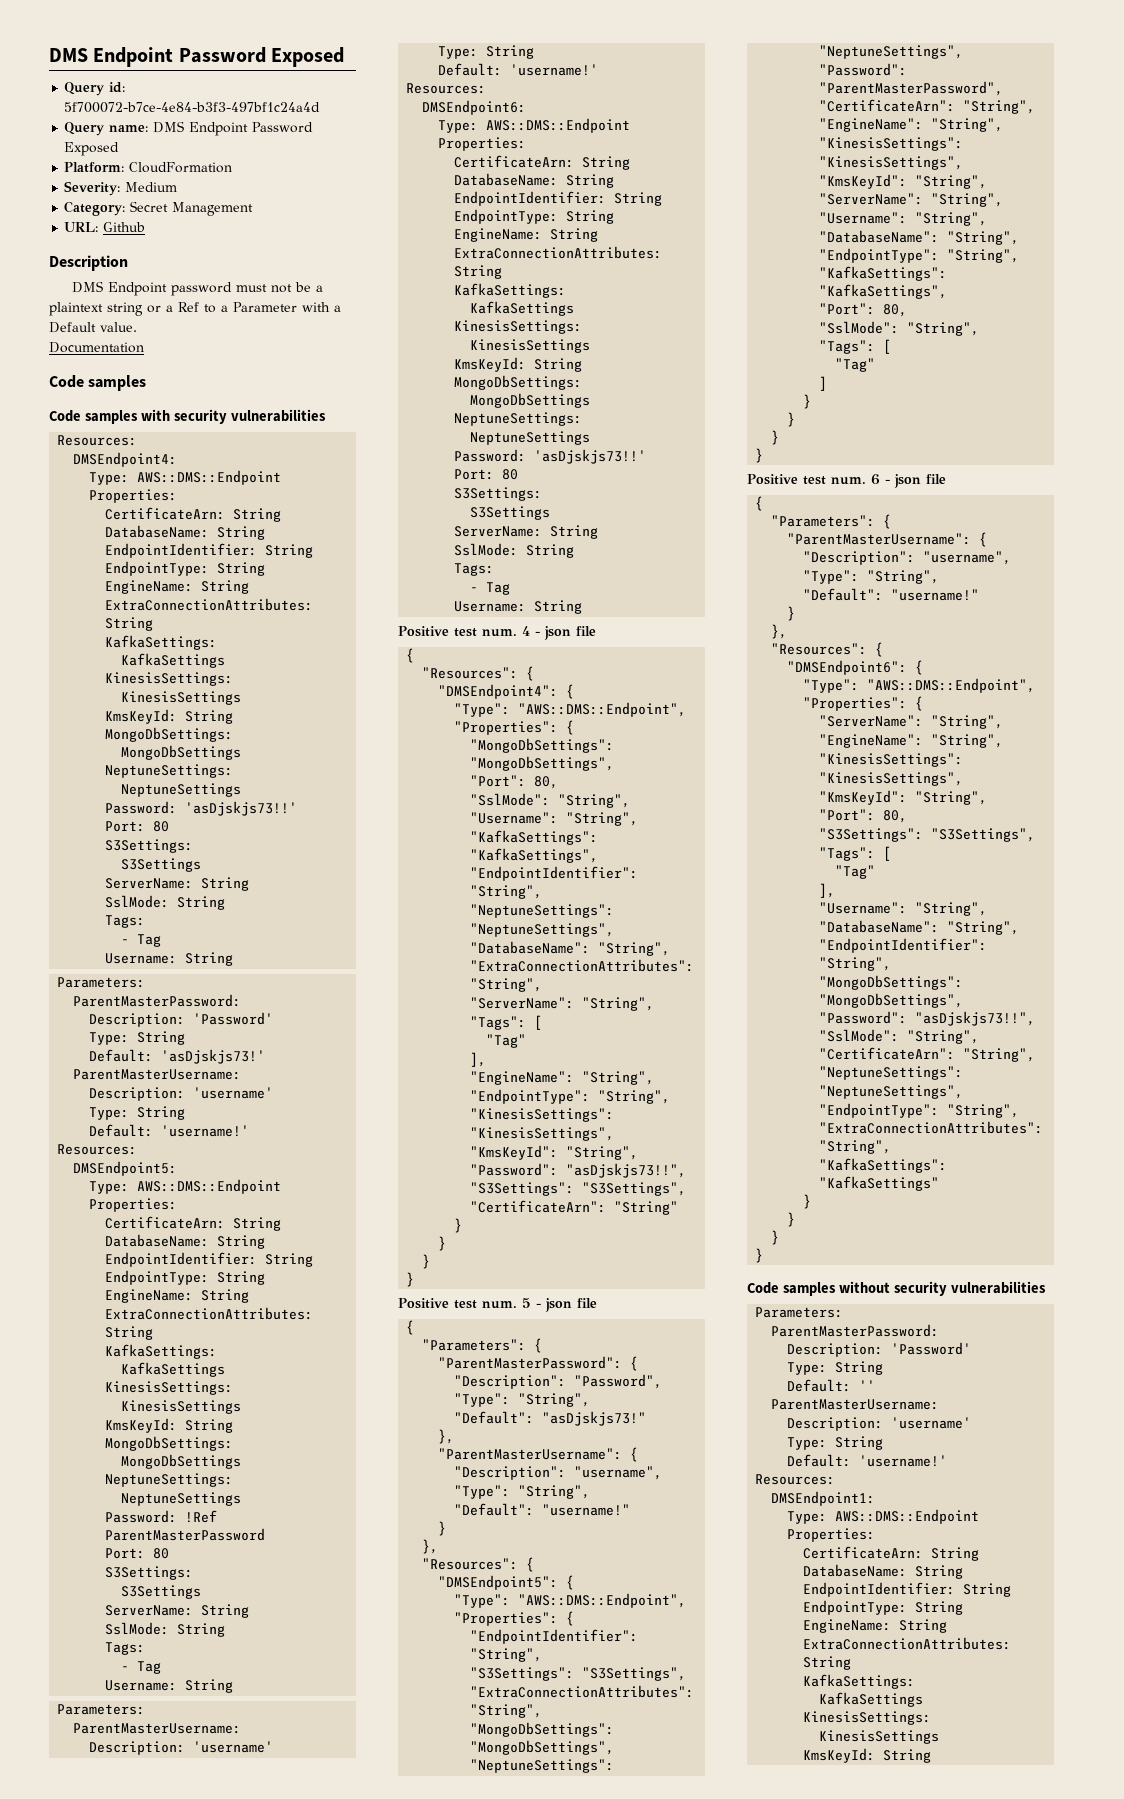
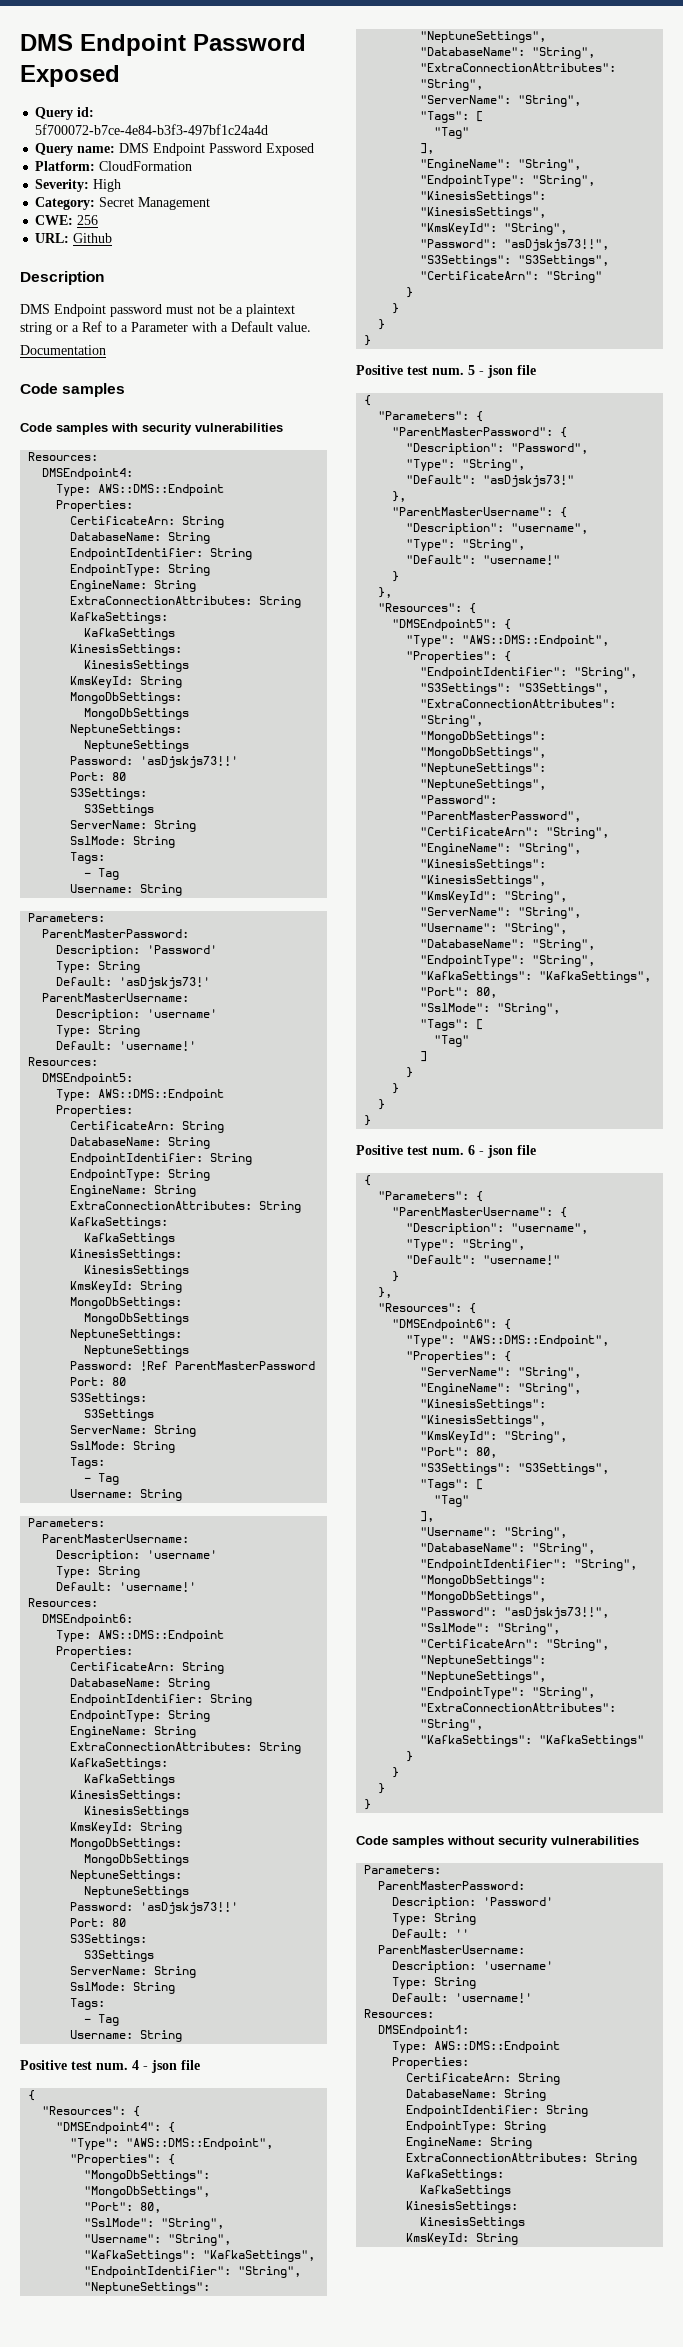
[125,182,178,192] Medium -> [93,179,122,192] High
(254, 209) none -> [35,215,99,225] // CWE: 256

